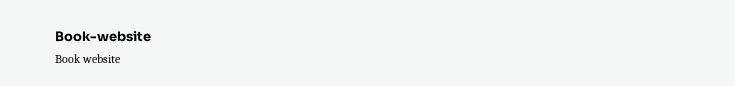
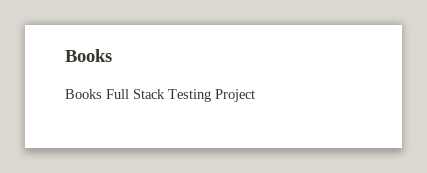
[55,31,151,42] [55,54,122,63] Book-website // Book website -> [65,49,112,62] [65,89,255,102] Books // Books Full Stack Testing Project

